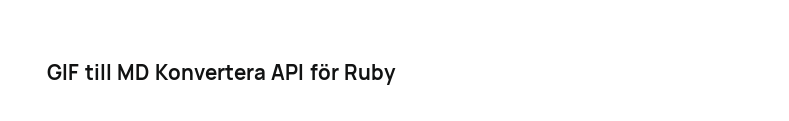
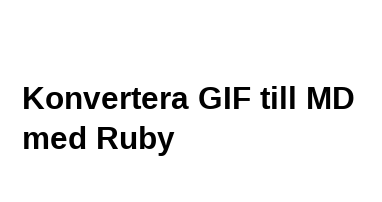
(47, 72) none -> [22,87,189,109] Konvertera
[154,64,339,80] Konvertera API för -> [22,126,87,149] med

